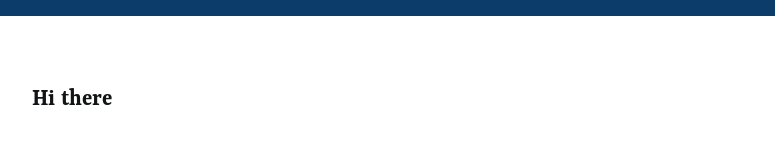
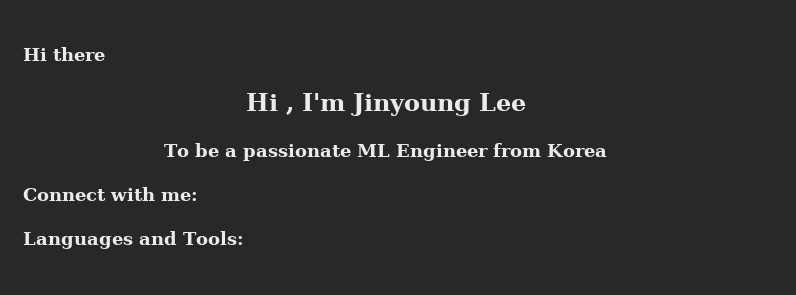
(113, 96) none -> [245,93,526,116] [164,143,607,161] [23,187,198,201] [23,231,244,249] // Hi , I'm Jinyoung Lee // To be a passionate ML Engineer from Korea // Connect with me: // Languages and Tools:

